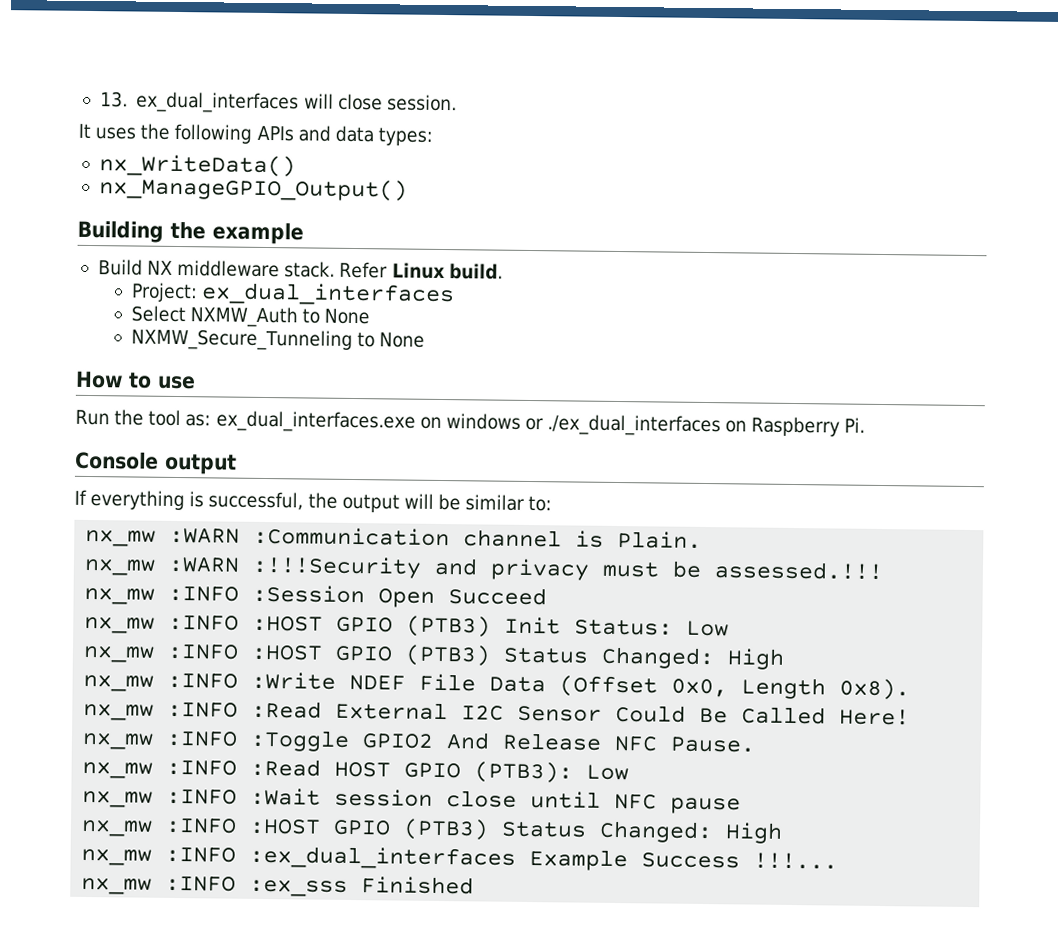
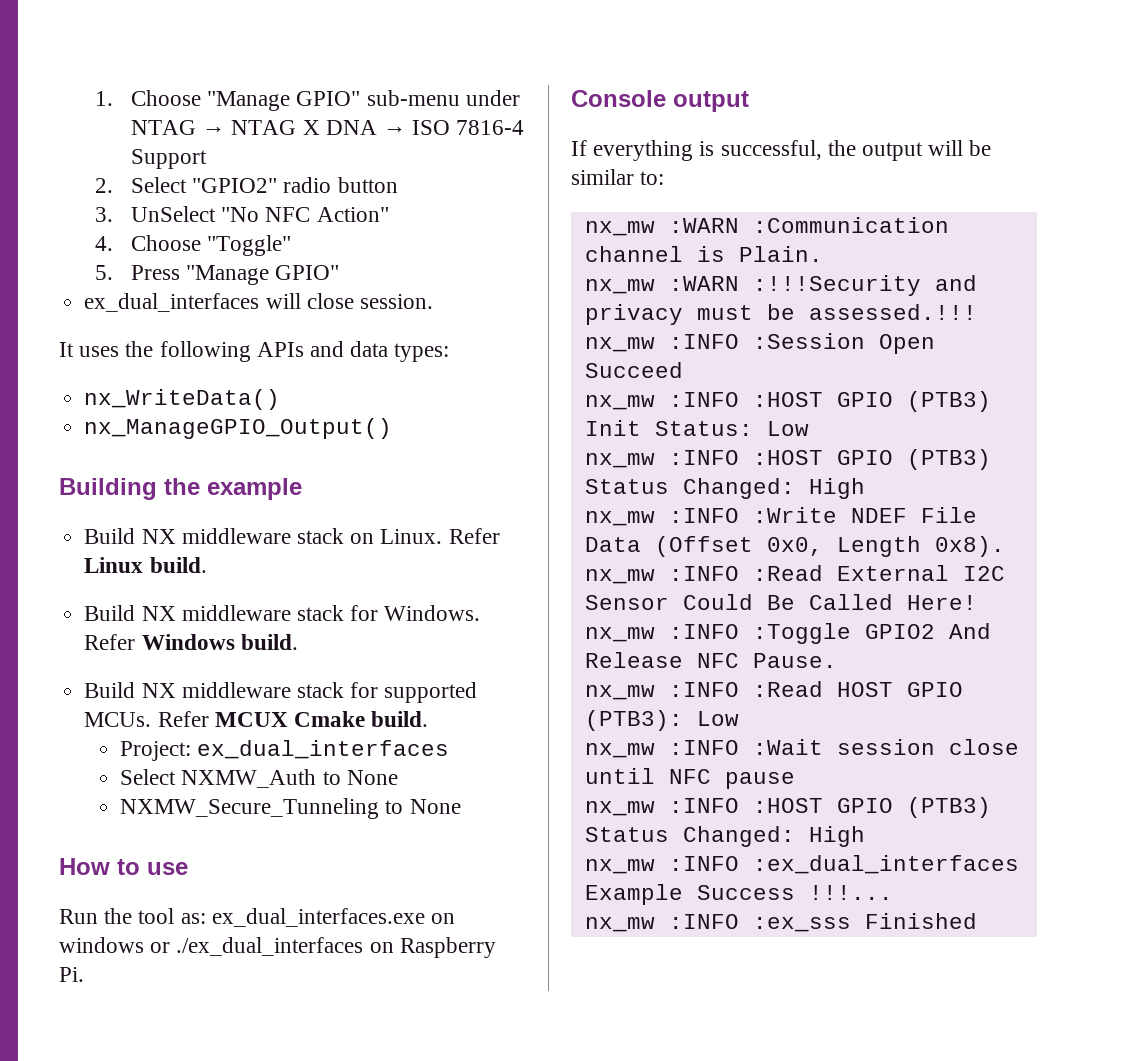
[99,91,128,108] 13. -> [94,90,520,111] [130,120,525,135] [130,149,207,169] [94,177,398,193] [94,206,389,222] [94,235,292,256] [94,265,340,285] 1. Choose "Manage GPIO" sub-menu under NTAG → NTAG X DNA → ISO 7816-4 Support // 2. Select "GPIO2" radio button // 3. UnSelect "No NFC Action" // 4. Choose "Toggle" // 5. Press "Manage GPIO" //
[284,261,336,278] stack. -> [296,528,443,544] stack on Linux.
(503, 271) none -> [84,605,481,621] [84,634,298,650] [84,682,478,703] [84,711,429,727] // Build NX middleware stack for Windows. Refer Windows build. // Build NX middleware stack for supported MCUs. Refer MCUX Cmake build.

